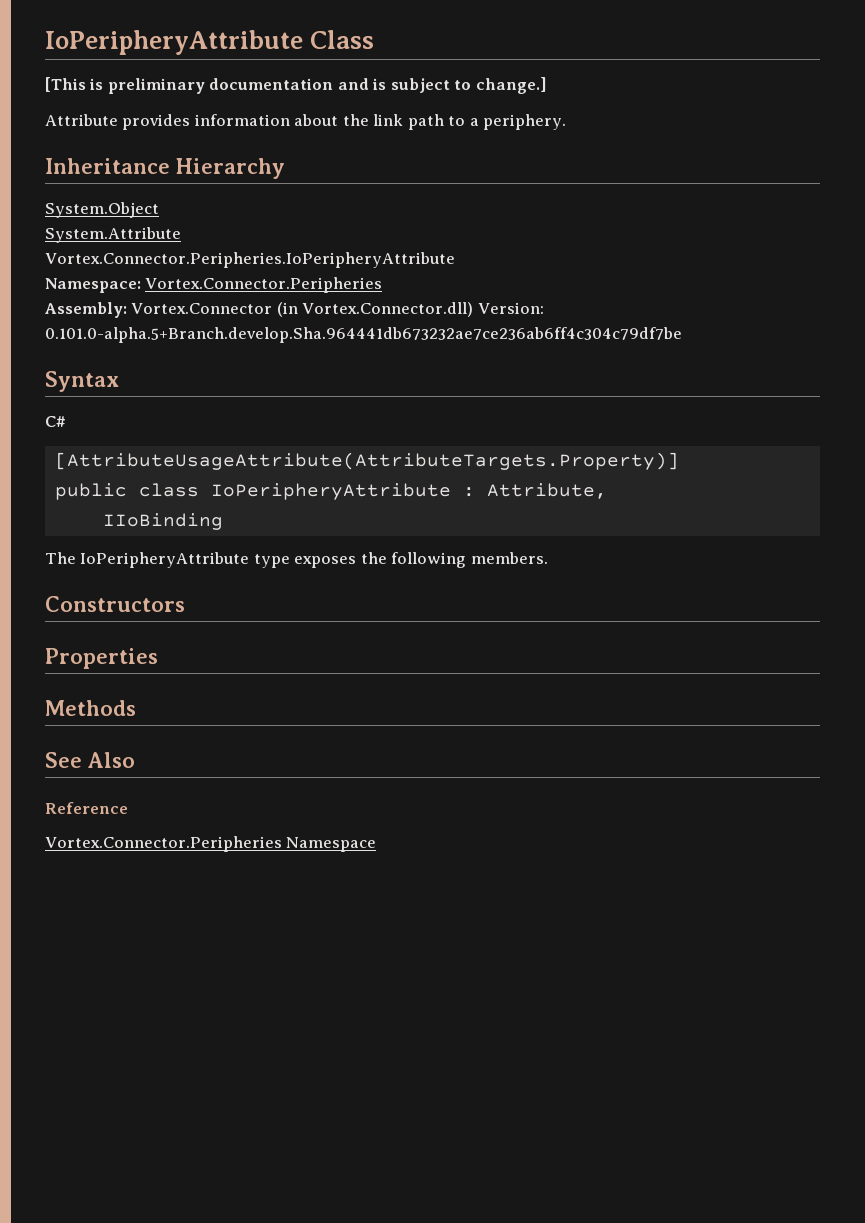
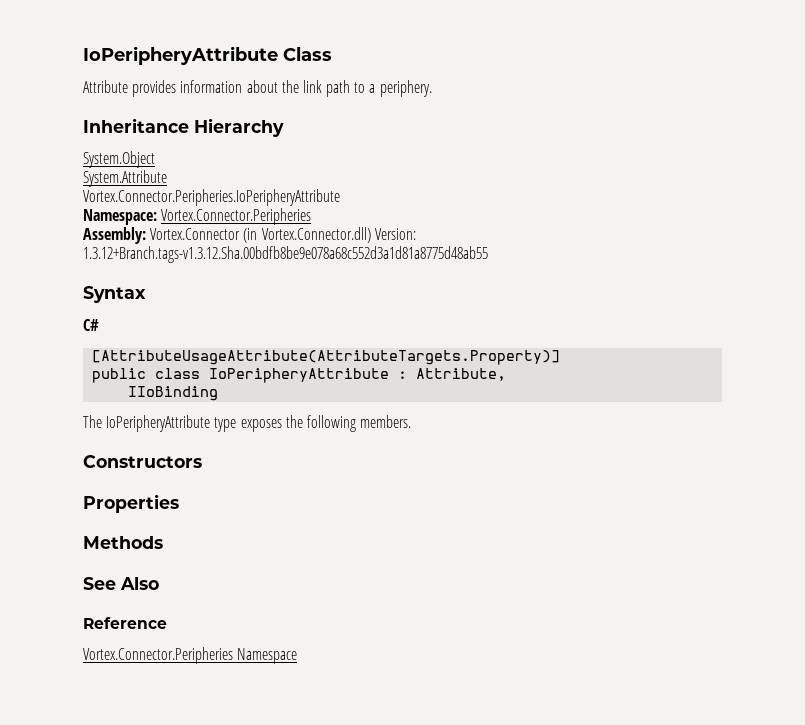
[45,77,547,94] // [This is preliminary documentation and is subject to change.] -> (332, 54) none
[45,327,682,343] 0.101.0-alpha.5+Branch.develop.Sha.964441db673232ae7ce236ab6ff4c304c79df7be -> [83,246,488,263] 1.3.12+Branch.tags-v1.3.12.Sha.00bdfb8be9e078a68c552d3a1d81a8775d48ab55

